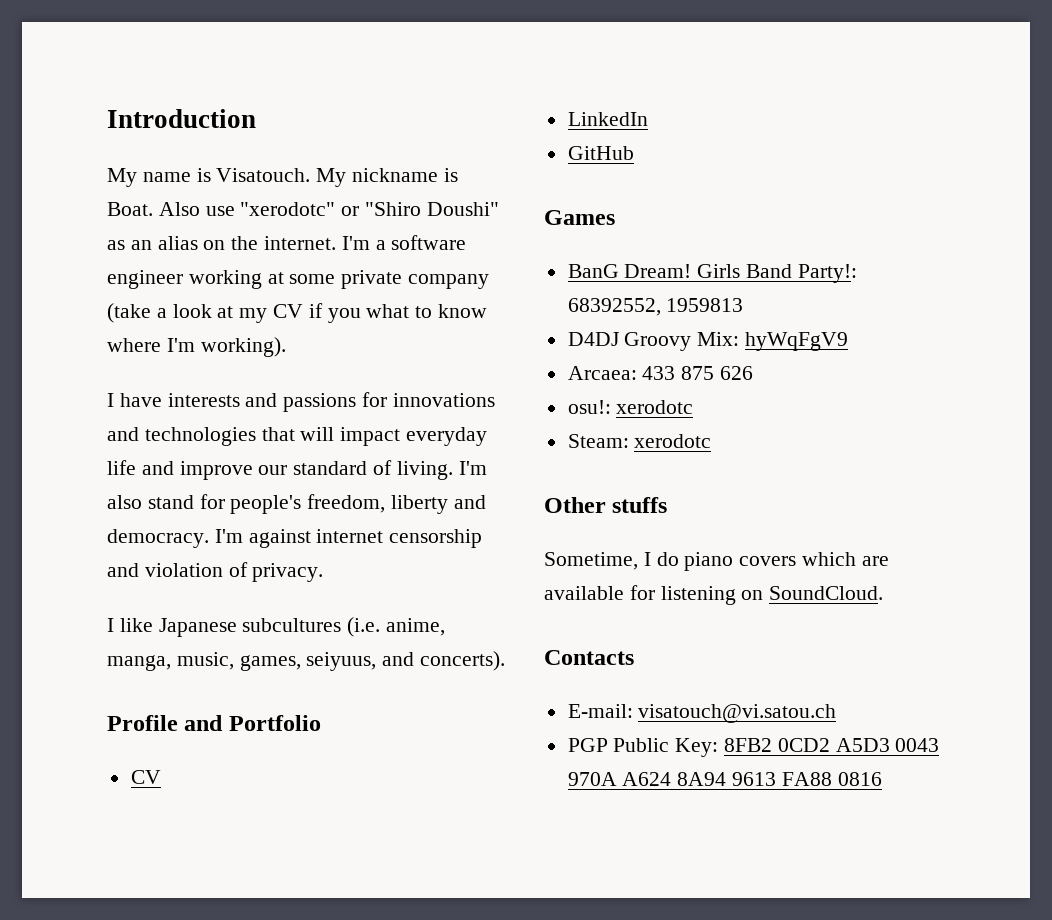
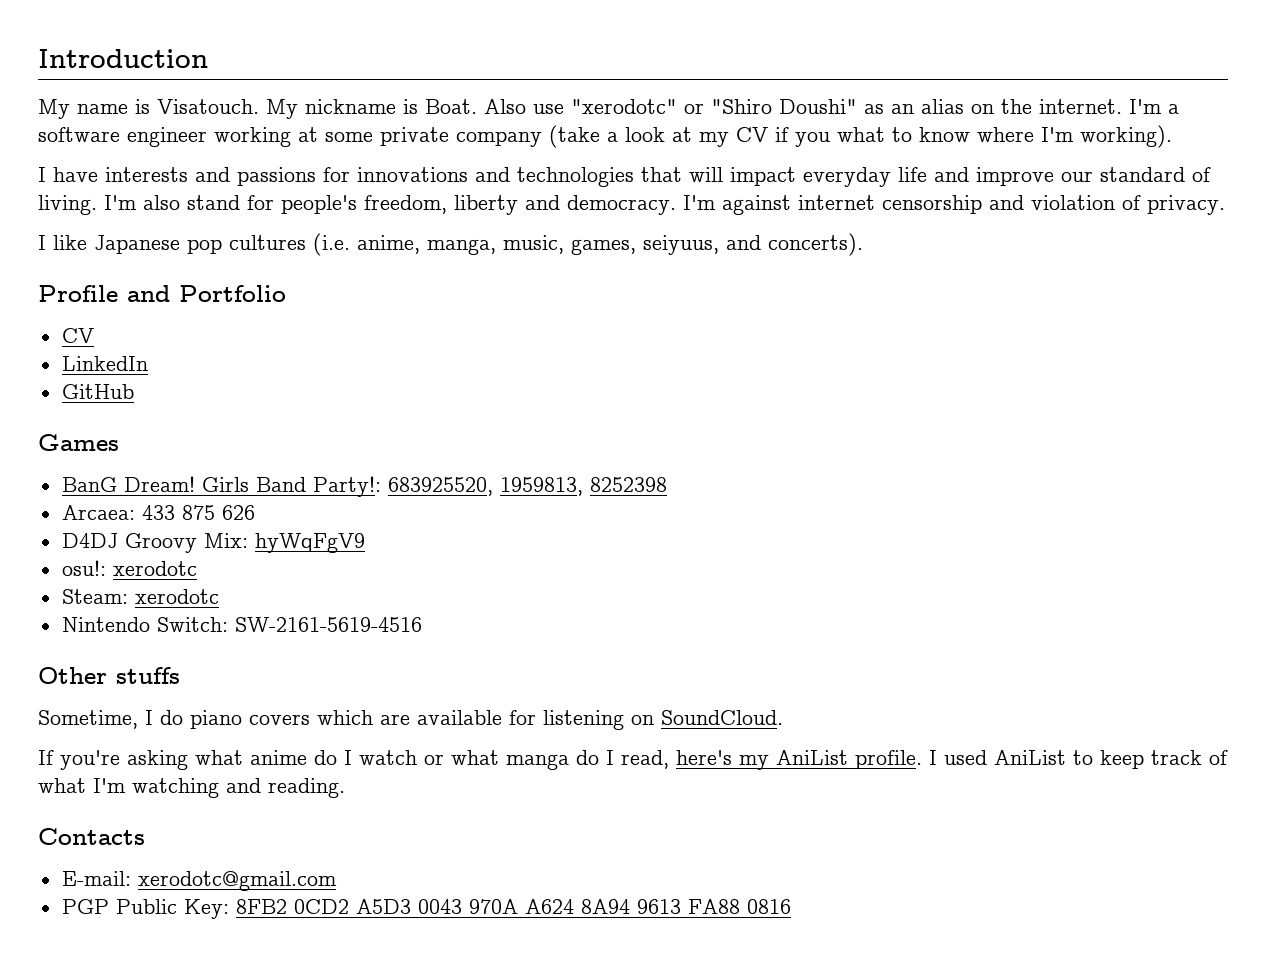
[242,618,342,632] subcultures -> [187,235,306,254] pop cultures
[567,298,744,316] 68392552, 1959813 -> [387,477,667,496] [61,505,255,520] 683925520, 1959813, 8252398 // Arcaea: 433 875 626
[567,366,754,380] // Arcaea: 433 875 626 -> (365, 543) none
(712, 441) none -> [61,617,422,632] // Nintendo Switch: SW-2161-5619-4516
(884, 593) none -> [38,750,1228,770] [38,778,345,798] // If you're asking what anime do I watch or what manga do I read, here's my AniList profile. I used AniList to keep track of what I'm watching and reading.
[638,704,837,723] visatouch@vi.satou.ch -> [137,871,337,891] xerodotc@gmail.com

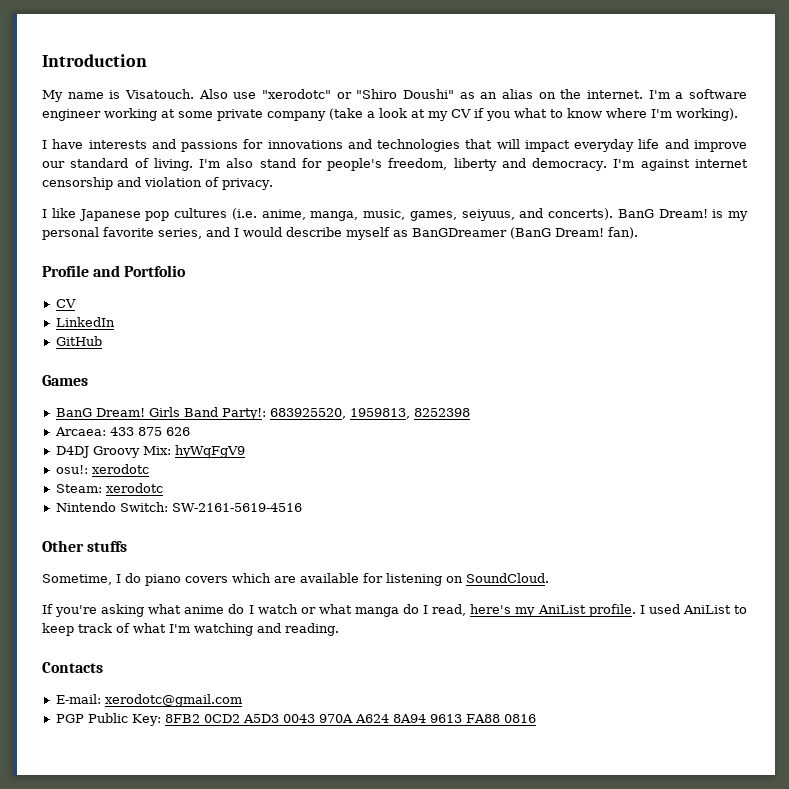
[266,99,477,119] My nickname is Boat. -> (194, 94) none
(863, 244) none -> [617,209,748,221] [42,227,638,240] BanG Dream! is my personal favorite series, and I would describe myself as BanGDreamer (BanG Dream! fan).

